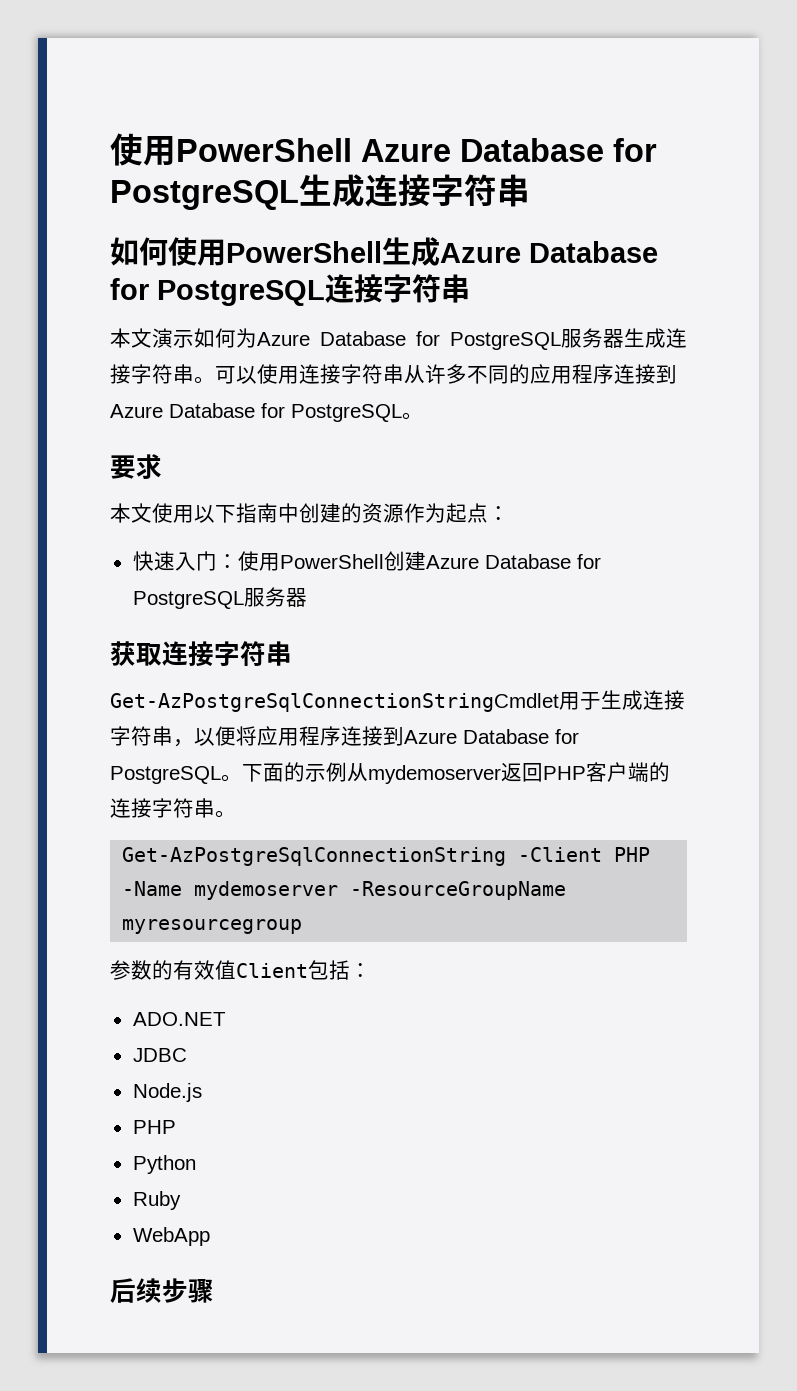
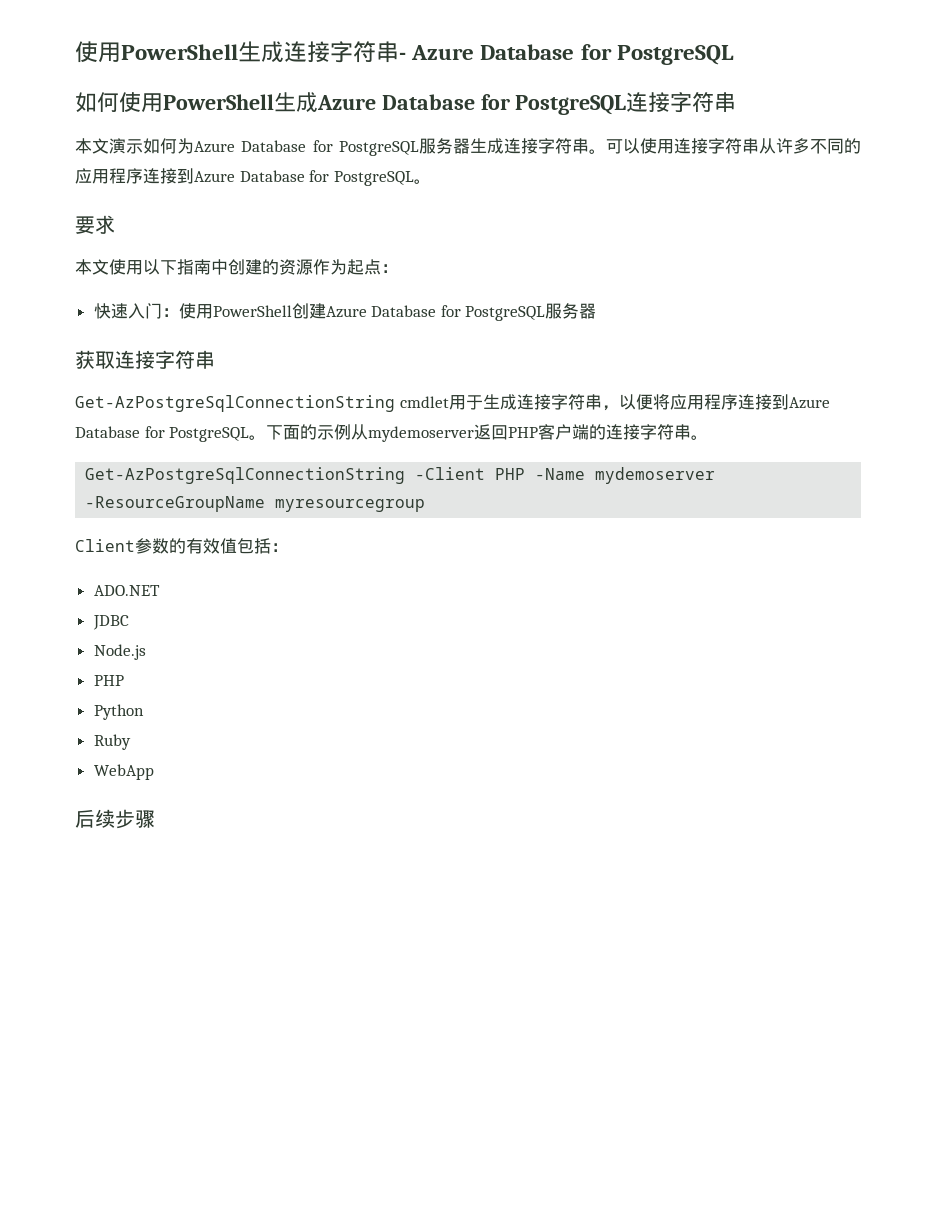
[110,133,657,166] [110,174,530,210] 使用PowerShell Azure Database for PostgreSQL生成连接字符串 -> [75,41,734,65] 使用PowerShell生成连接字符串- Azure Database for PostgreSQL
[110,693,559,712] Get-AzPostgreSqlConnectionStringCmdlet -> [75,395,449,412] Get-AzPostgreSqlConnectionString cmdlet
(303, 926) none -> [75,539,135,552] Client
[236,963,308,978] Client -> (237, 546) none

